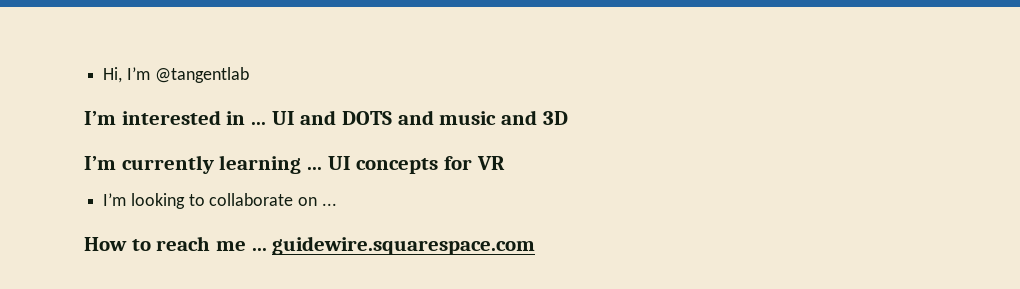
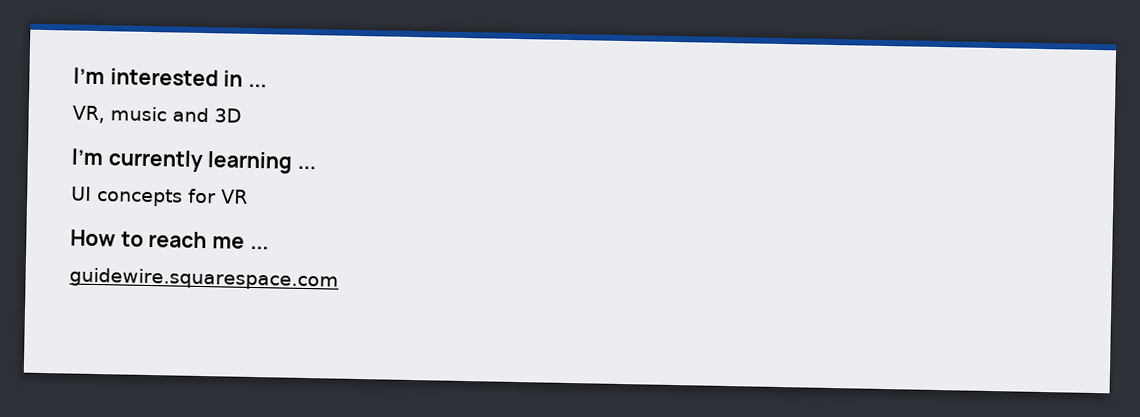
[103,67,249,83] Hi, I’m @tangentlab // -> (73, 76) none
[271,110,434,125] UI and DOTS and -> [72,105,105,124] // VR,
(323, 168) none -> (317, 167) //
[103,193,337,209] // I’m looking to collaborate on ... -> (248, 196) none
(267, 249) none -> (269, 247) //

